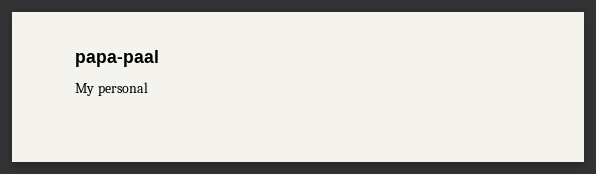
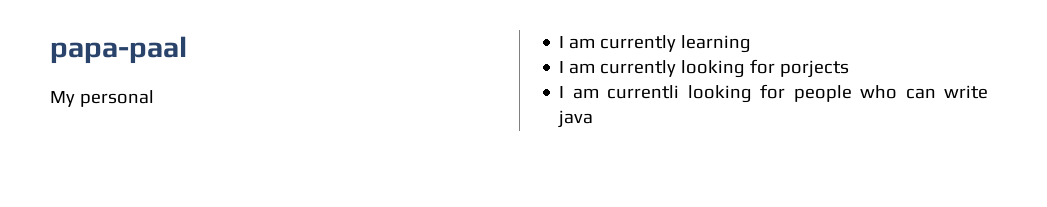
(148, 89) none -> [559,35,752,53] [559,59,850,78] [559,84,988,103] [558,110,594,128] // I am currently learning // I am currently looking for porjects // I am currentli looking for people who can write java

